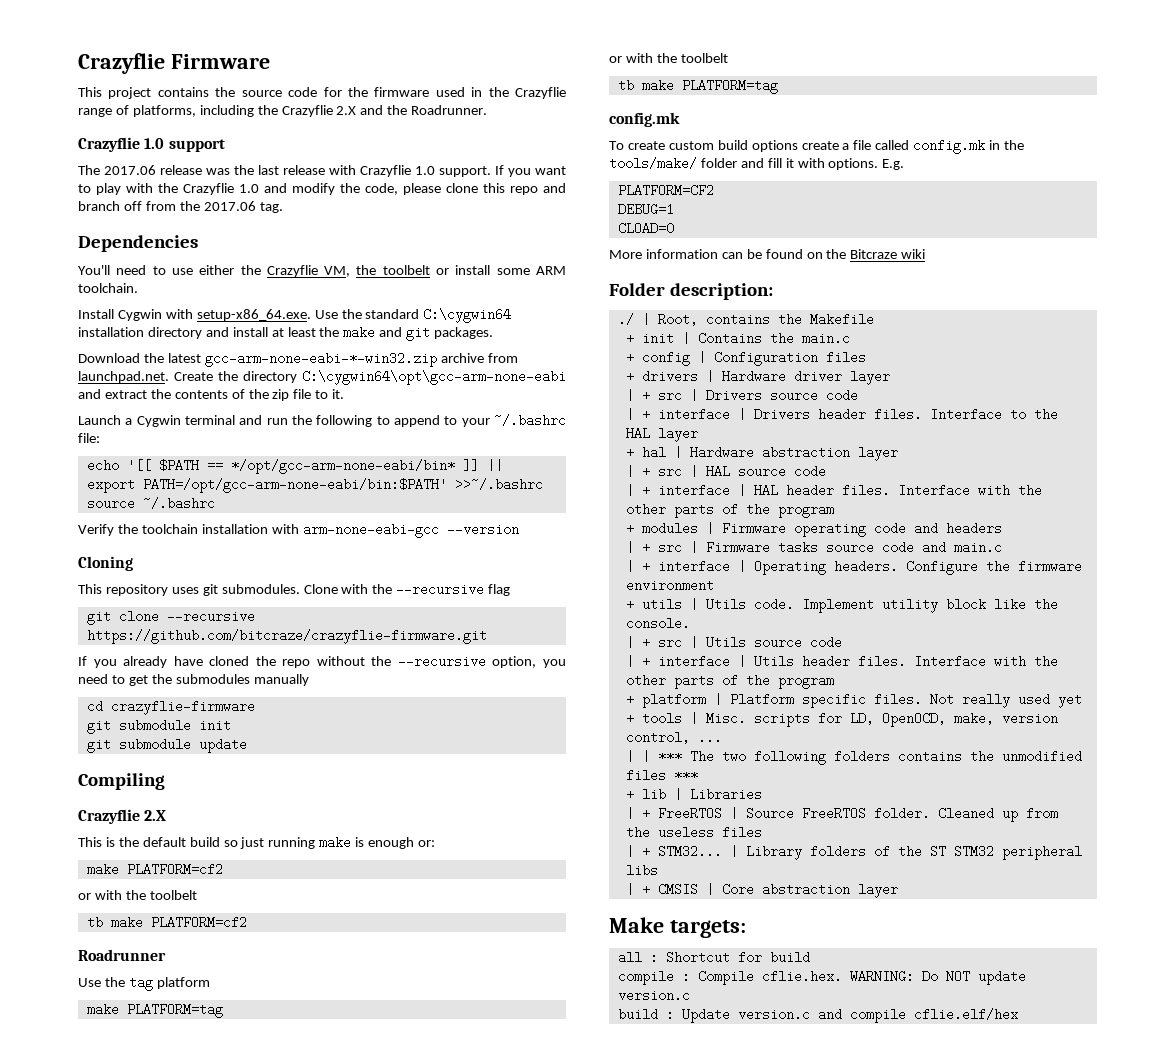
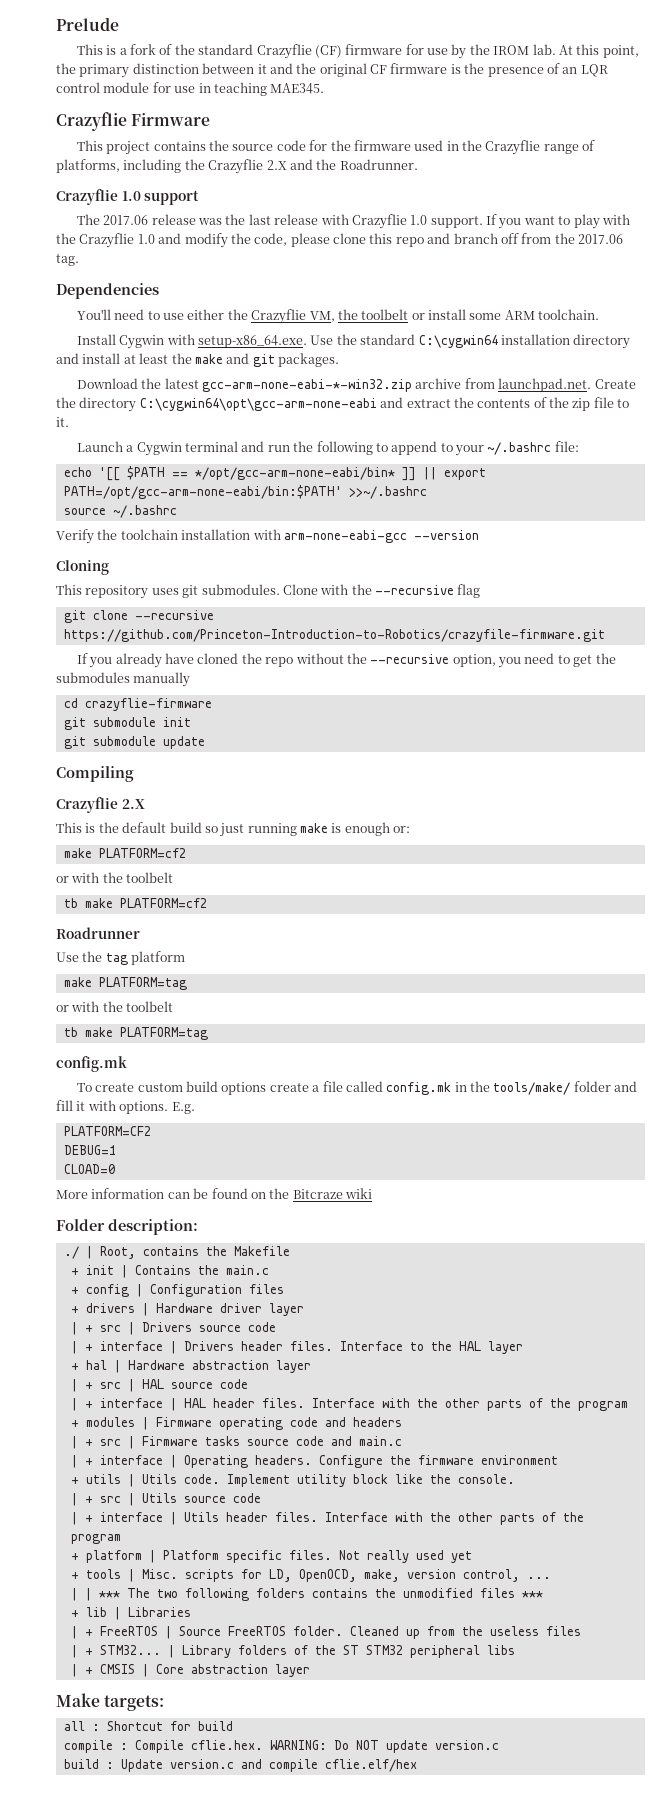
(78, 63) none -> [56,17,119,31] [76,44,639,59] [56,63,608,78] [56,82,325,96] Prelude // This is a fork of the standard Crazyflie (CF) firmware for use by the IROM lab. At this point, the primary distinction between it and the original CF firmware is the presence of an LQR control module for use in teaching MAE345. //
[86,629,487,644] https://github.com/bitcraze/crazyflie-firmware.git -> [63,629,605,642] https://github.com/Princeton-Introduction-to-Robotics/crazyfile-firmware.git

